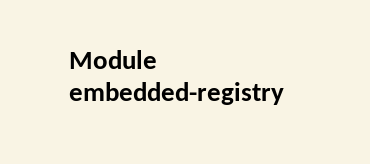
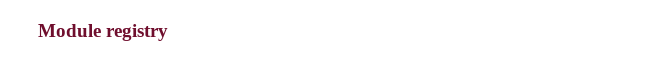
[69,82,284,105] embedded-registry -> [106,24,169,41] registry

